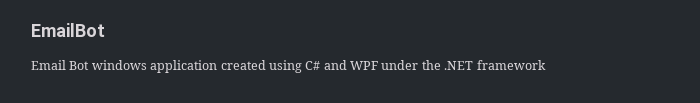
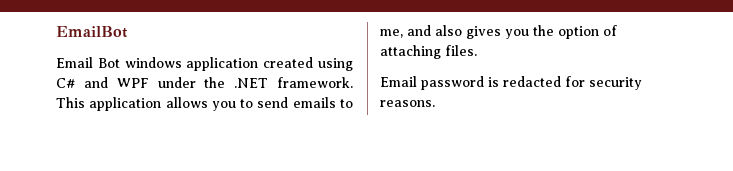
[476,60,546,70] framework -> [277,77,353,88] [56,97,353,111] [380,25,617,39] [380,45,477,59] [380,76,642,90] [380,100,435,107] framework. This application allows you to send emails to me, and also gives you the option of attaching files. // Email password is redacted for security reasons.

